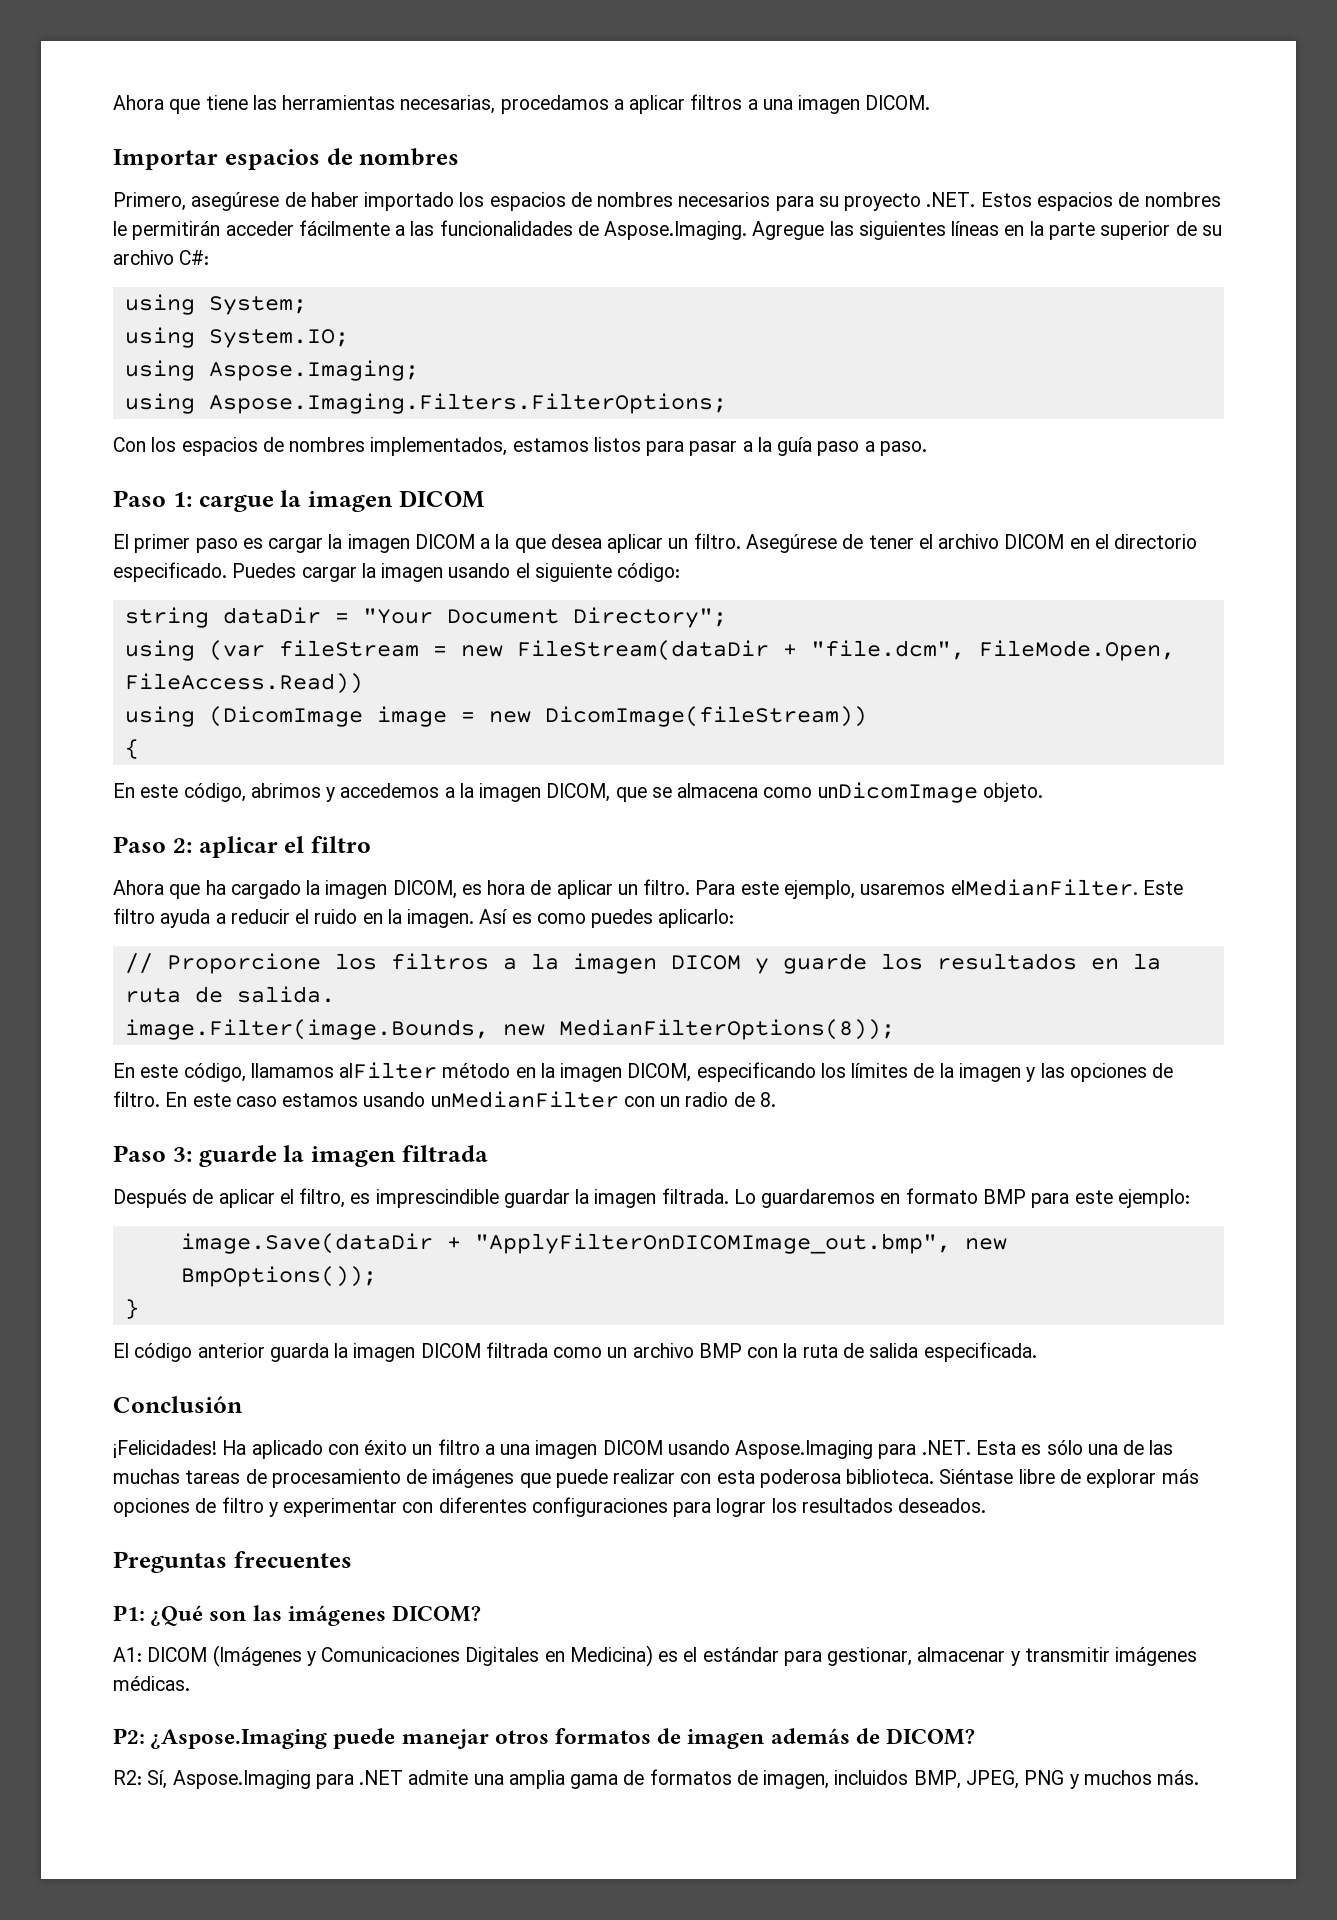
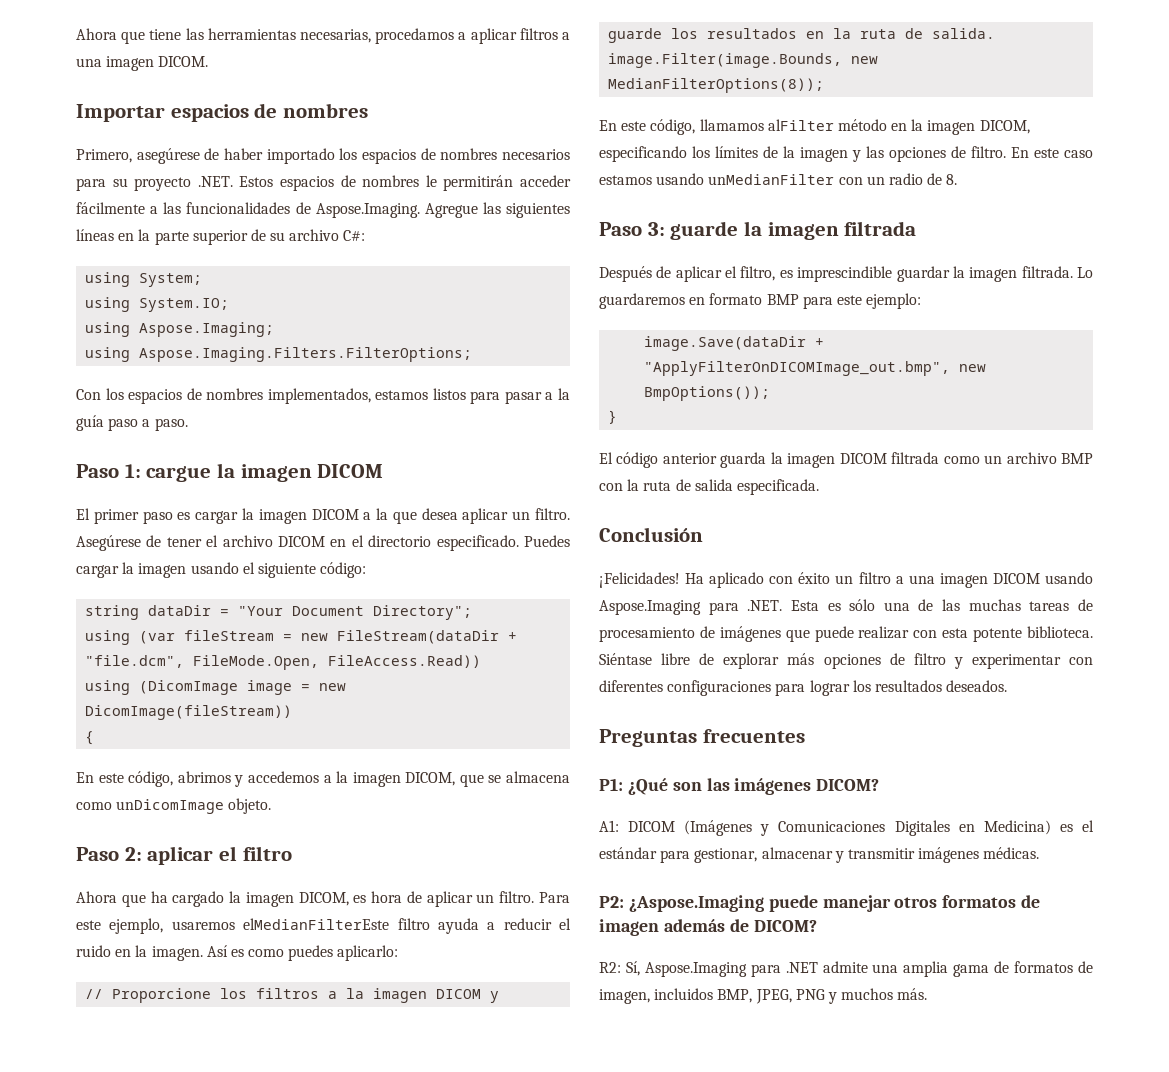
[950,879,1183,896] elMedianFilter. Este -> [243,918,390,930] elMedianFilterEste
[759,1469,841,1488] poderosa -> [973,628,1023,642] potente

